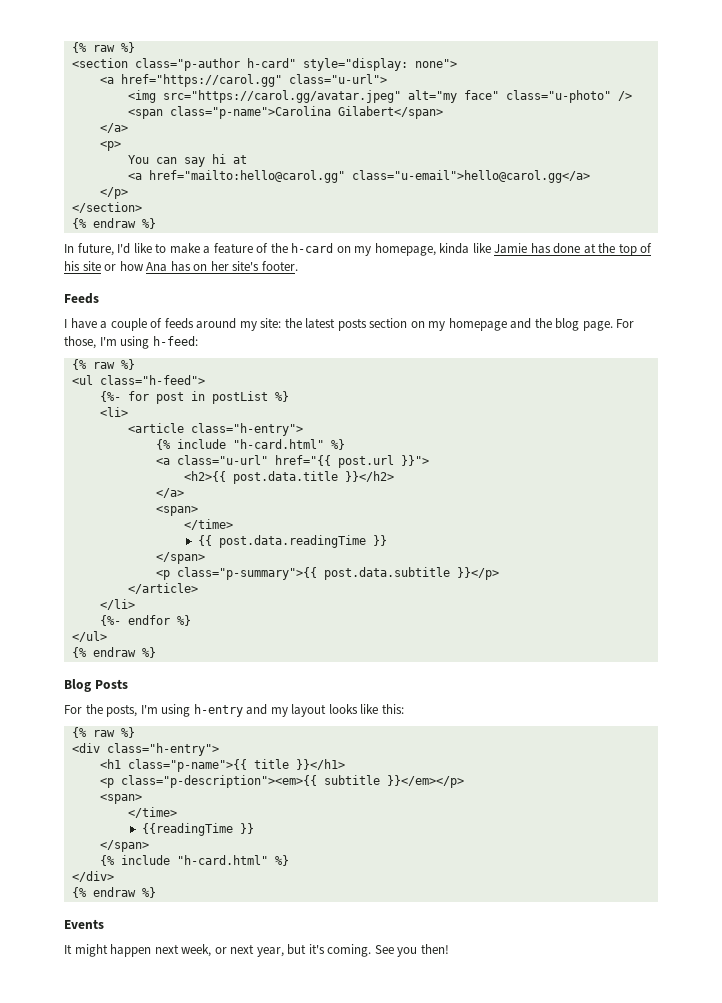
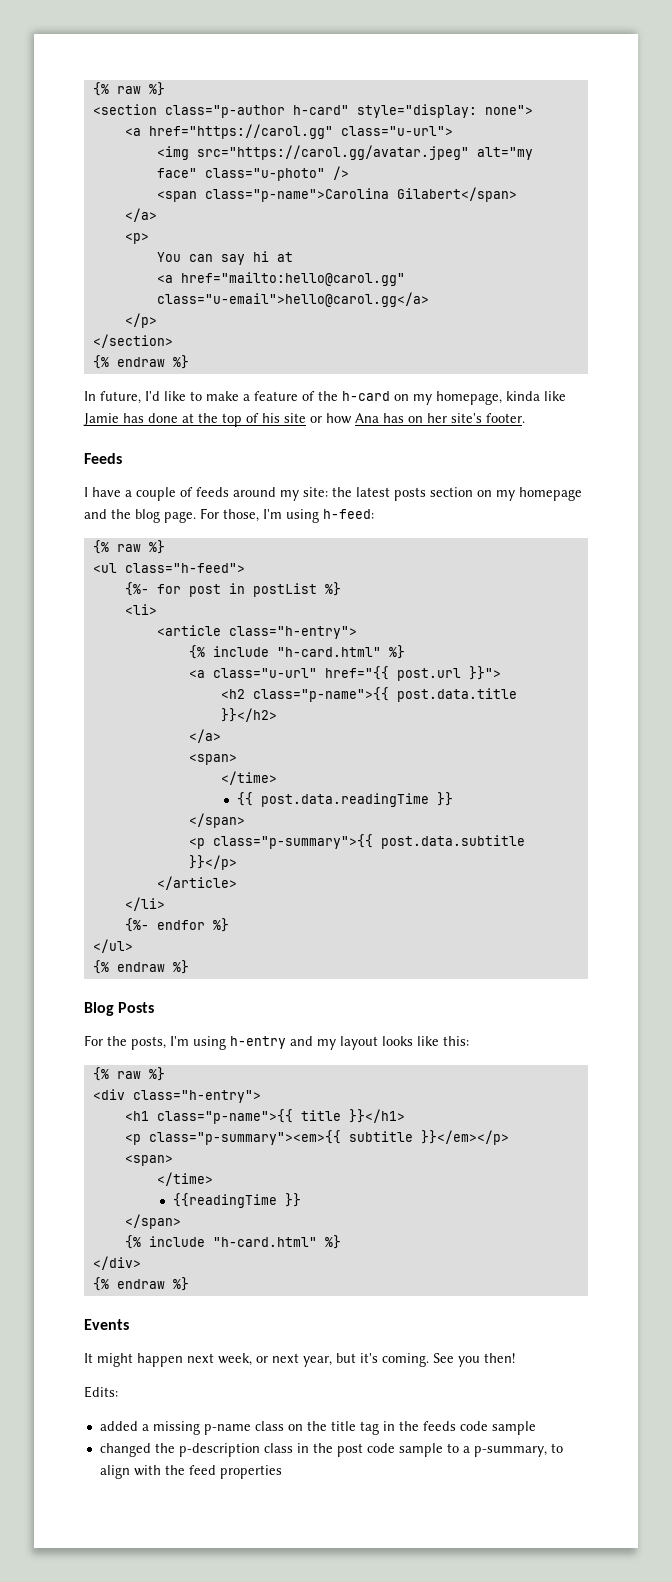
[183,471,226,482] <h2>{{ -> [220,687,389,702] <h2 class="p-name">{{
[120,775,317,788] class="p-description"><em>{{ -> [148,1130,341,1145] class="p-summary"><em>{{
(449, 949) none -> [84,1386,118,1398] [99,1421,536,1435] [99,1443,563,1457] [99,1465,282,1479] // Edits: // added a missing p-name class on the title tag in the feeds code sample // changed the p-description class in the post code sample to a p-summary, to align with the feed properties

